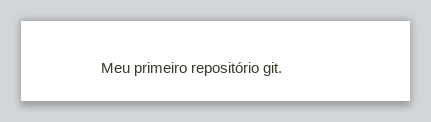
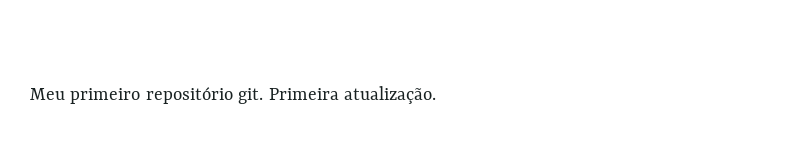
(283, 69) none -> [268,86,436,104] Primeira atualização.

